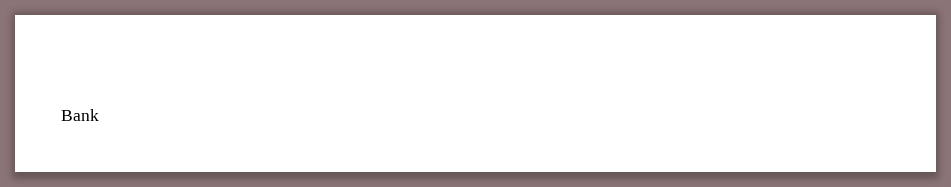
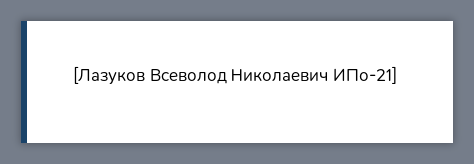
[61,109,99,121] Bank -> [73,66,397,85] [Лазуков Всеволод Николаевич ИПо-21]

